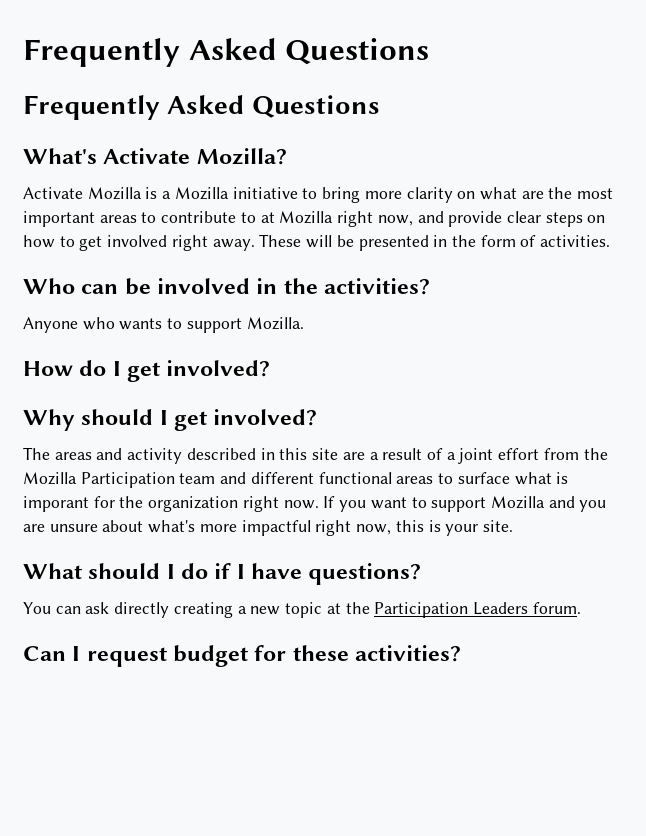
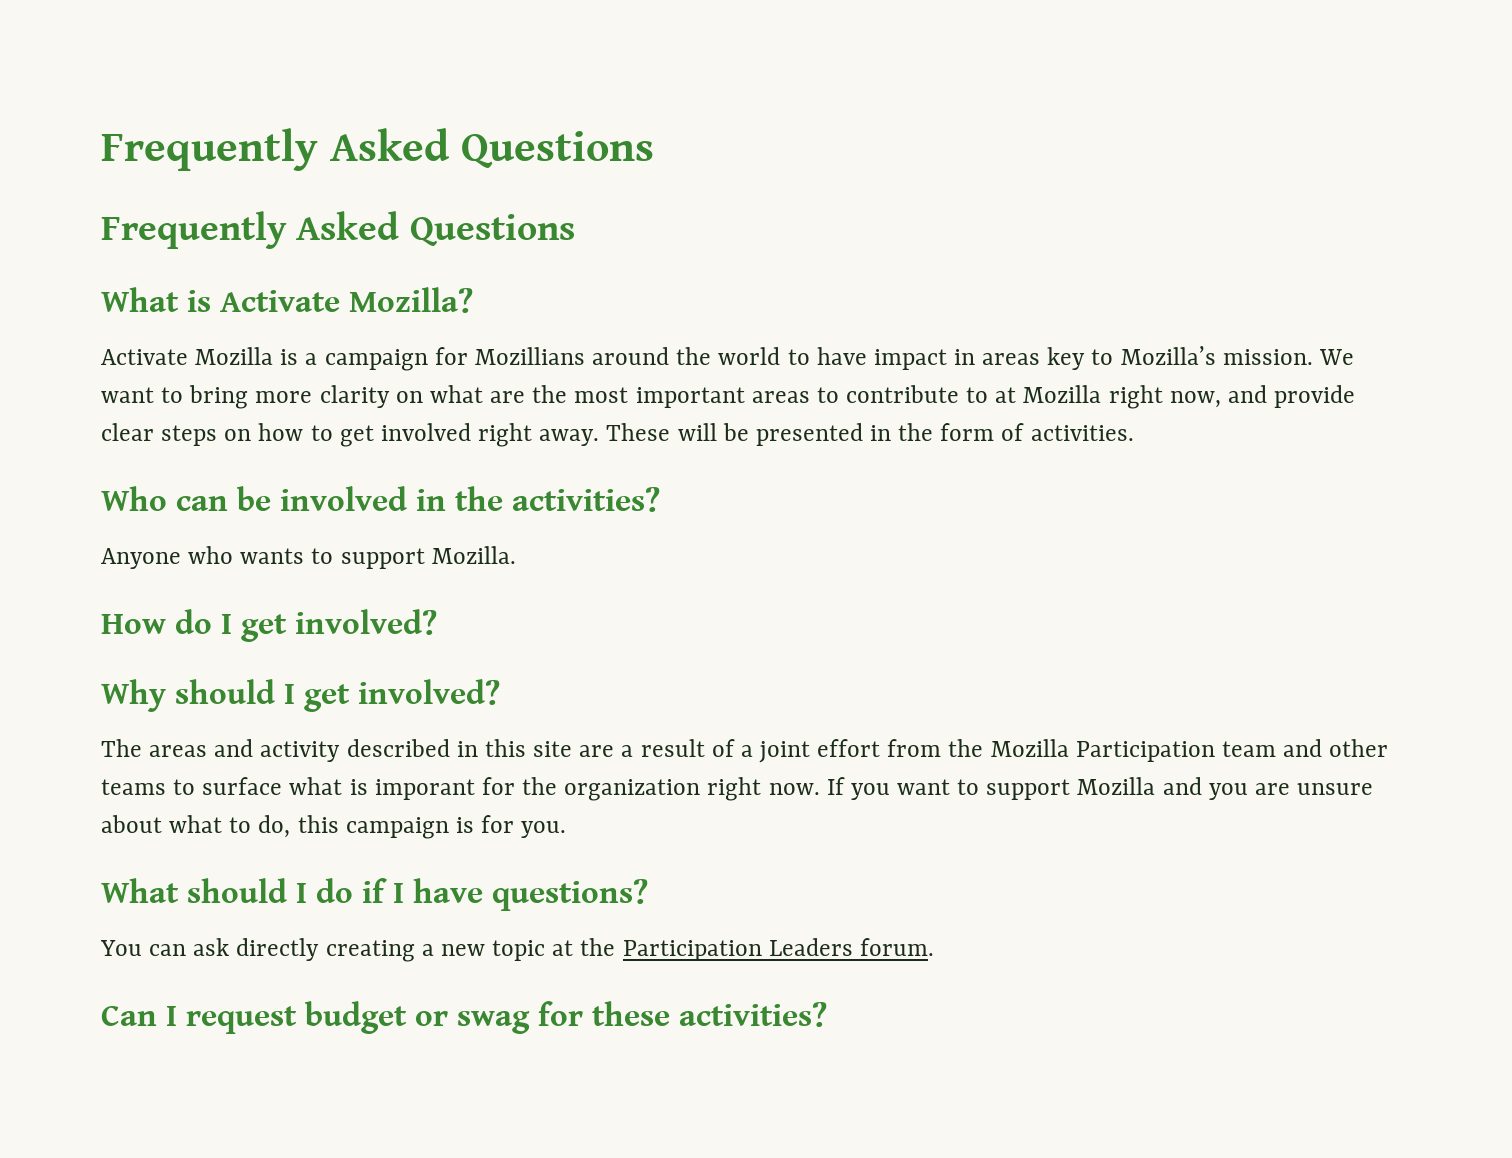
[23,148,97,164] What's -> [101,287,211,312] What is
[174,187,298,200] Mozilla initiative -> [324,346,1354,371] [101,387,154,403] campaign for Mozillians around the world to have impact in areas key to Mozilla’s mission. We want
[250,472,434,484] different functional areas -> [1329,739,1389,757] [101,779,166,795] other teams
[148,520,513,536] what's more impactful right now, this is your site. -> [169,815,567,839] what to do, this campaign is for you.
(249, 656) none -> [415,1011,530,1034] or swag

